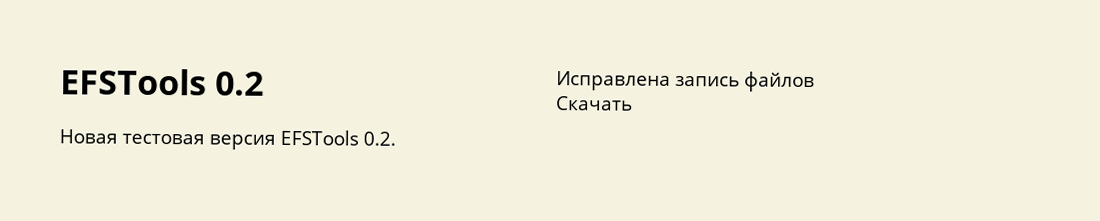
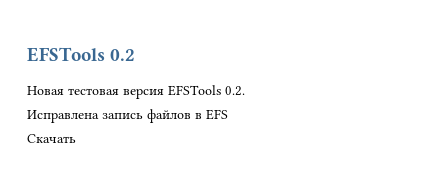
(815, 82) none -> [195,109,228,120] в EFS

